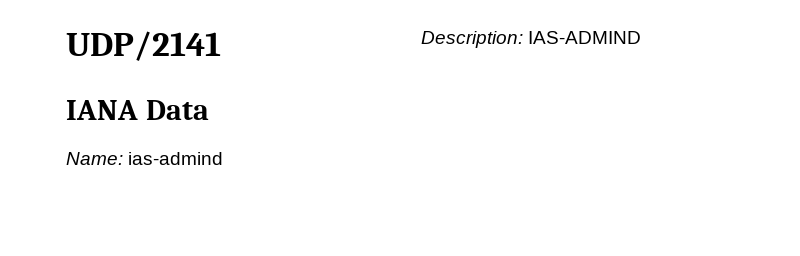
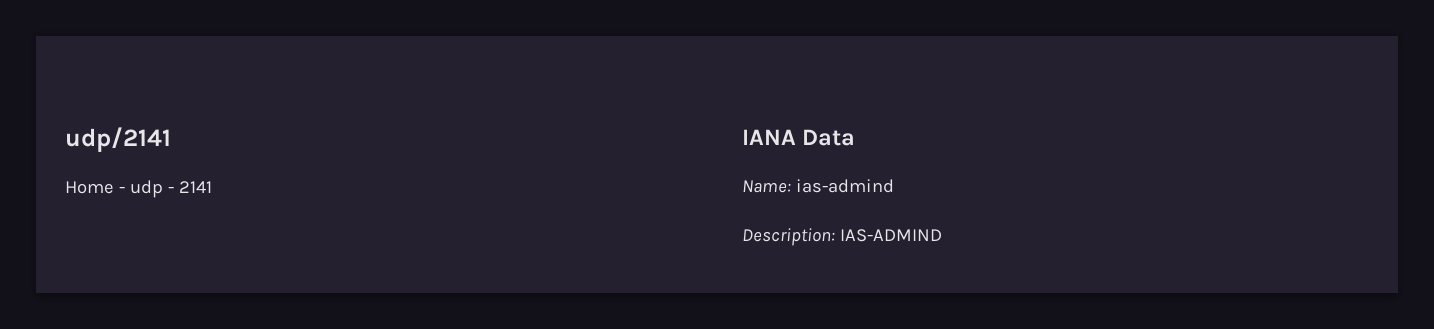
[66,31,221,61] UDP/2141 -> [65,127,171,152] [65,180,212,198] udp/2141 // Home - udp - 2141

